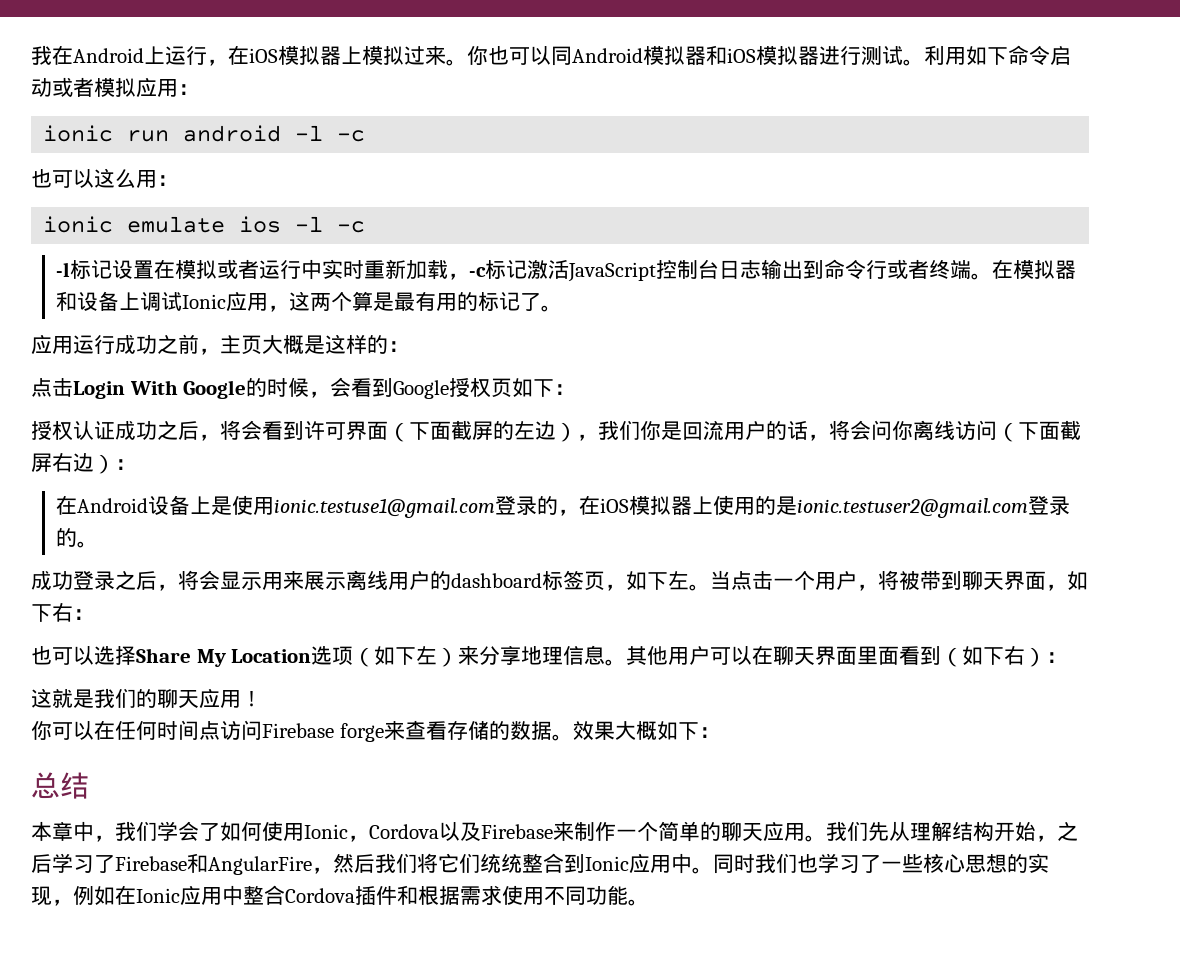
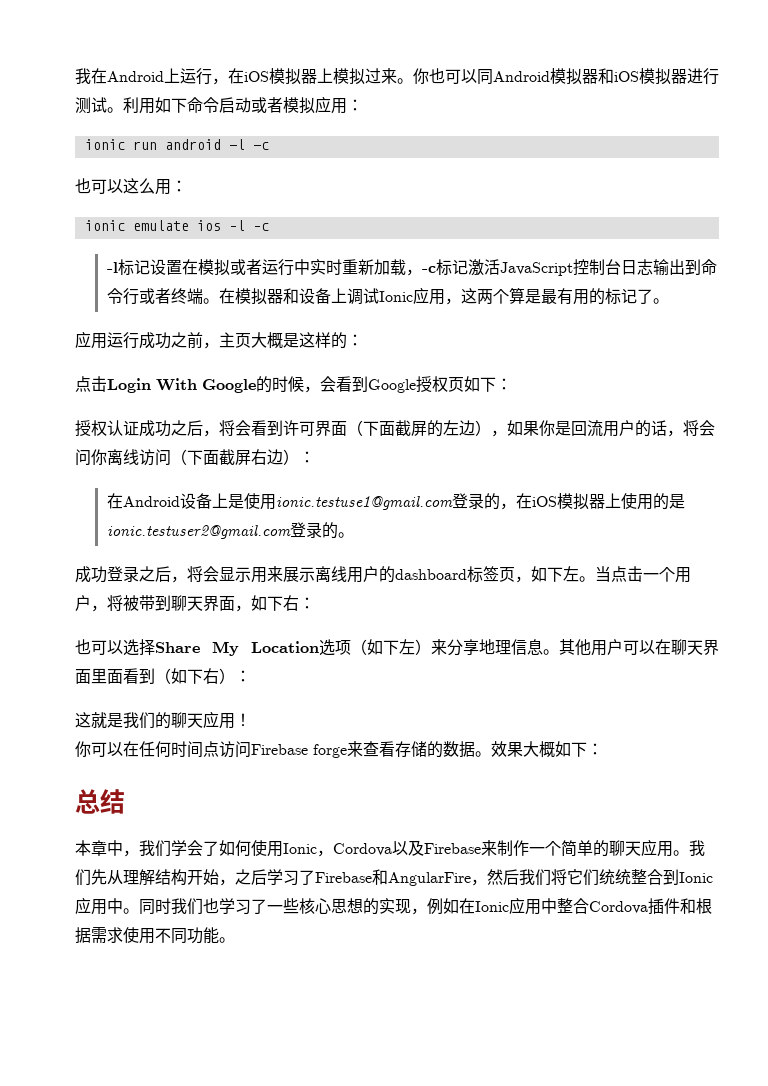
[598,420,640,440] 我们 -> [507,420,539,436] 如果

